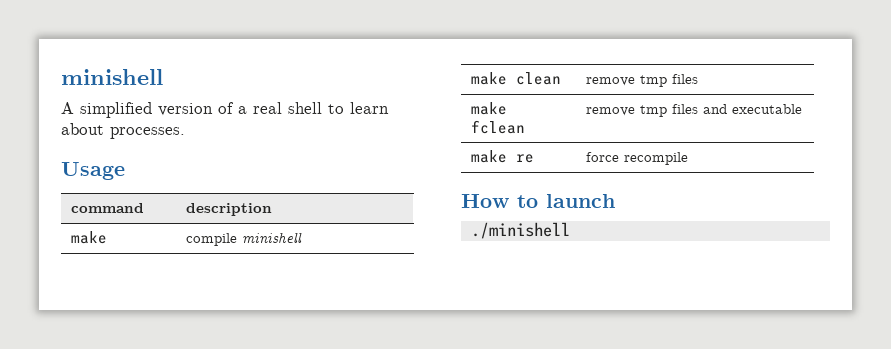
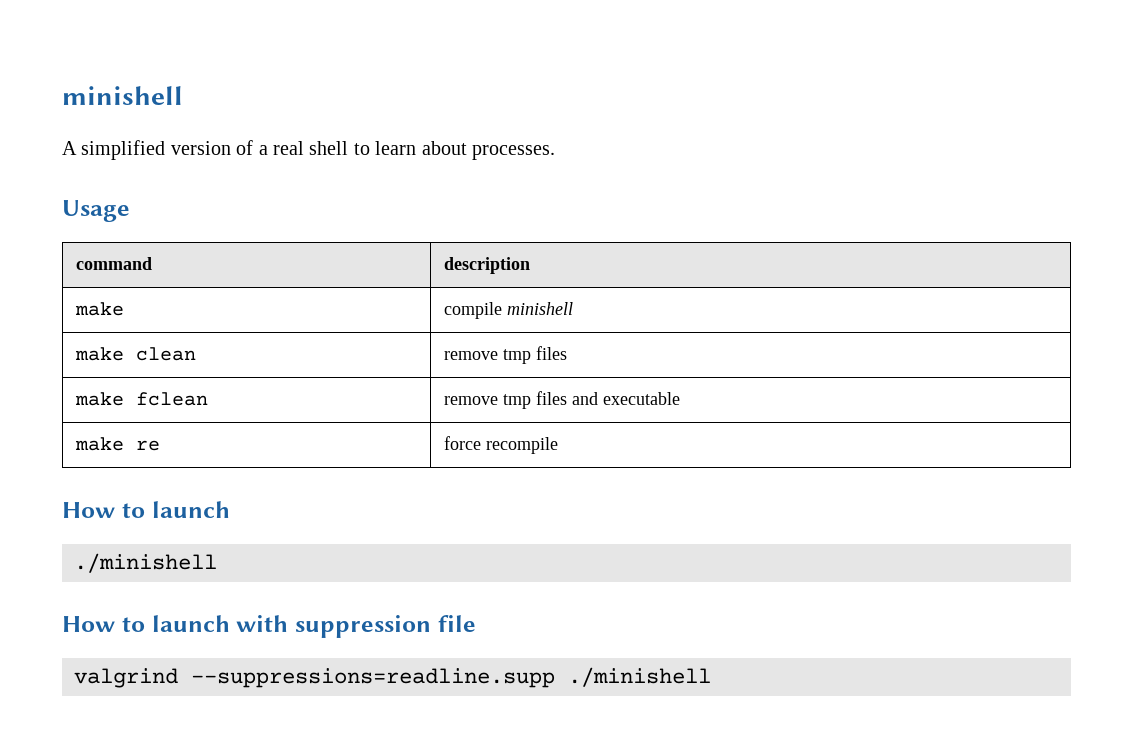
(570, 230) none -> [62,615,476,638] [74,667,711,688] // How to launch with suppression file // valgrind --suppressions=readline.supp ./minishell

